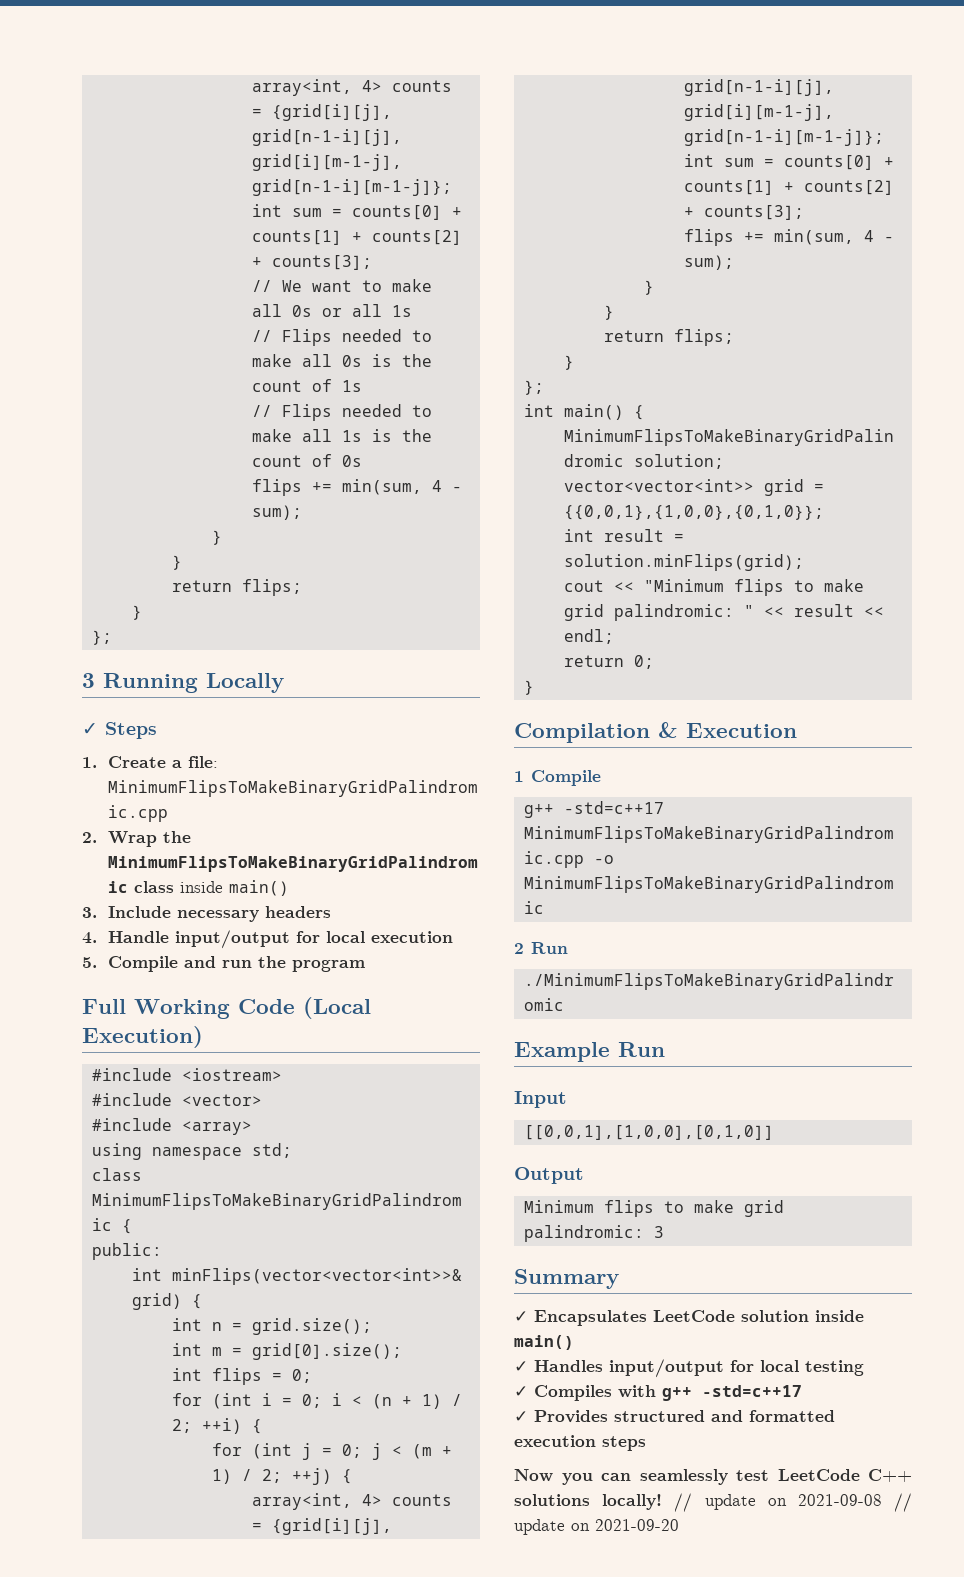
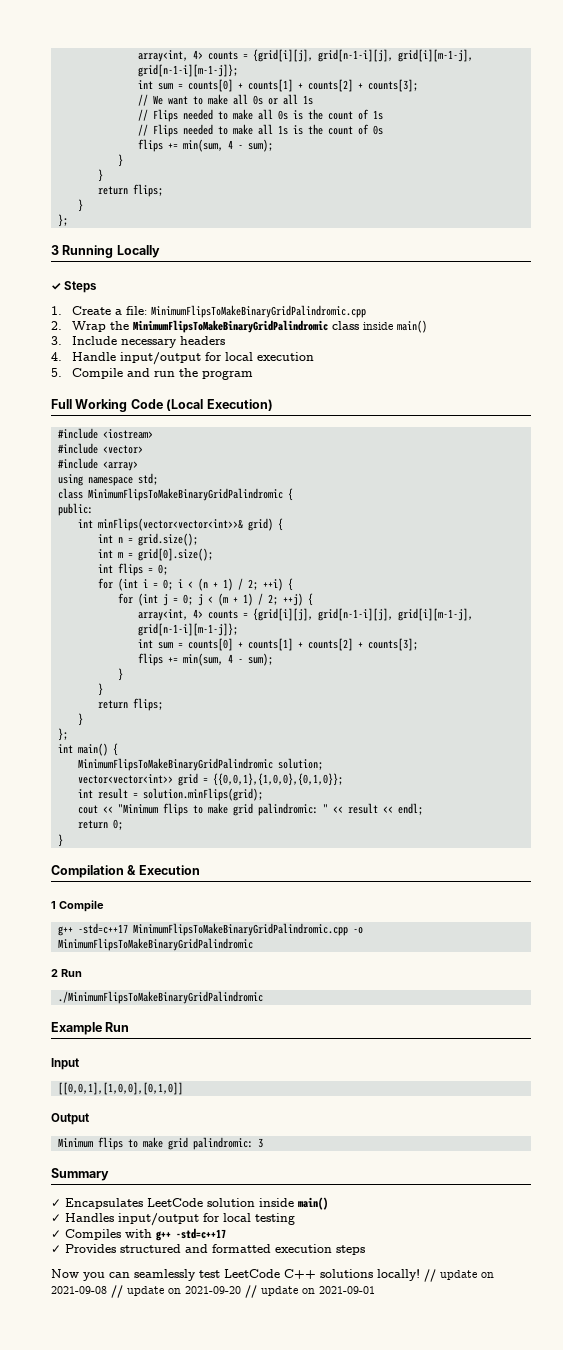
(679, 1525) none -> [245,1285,375,1298] // update on 2021-09-01

